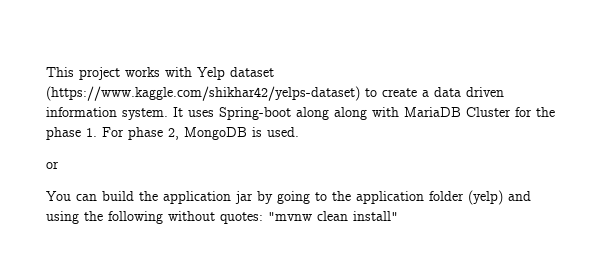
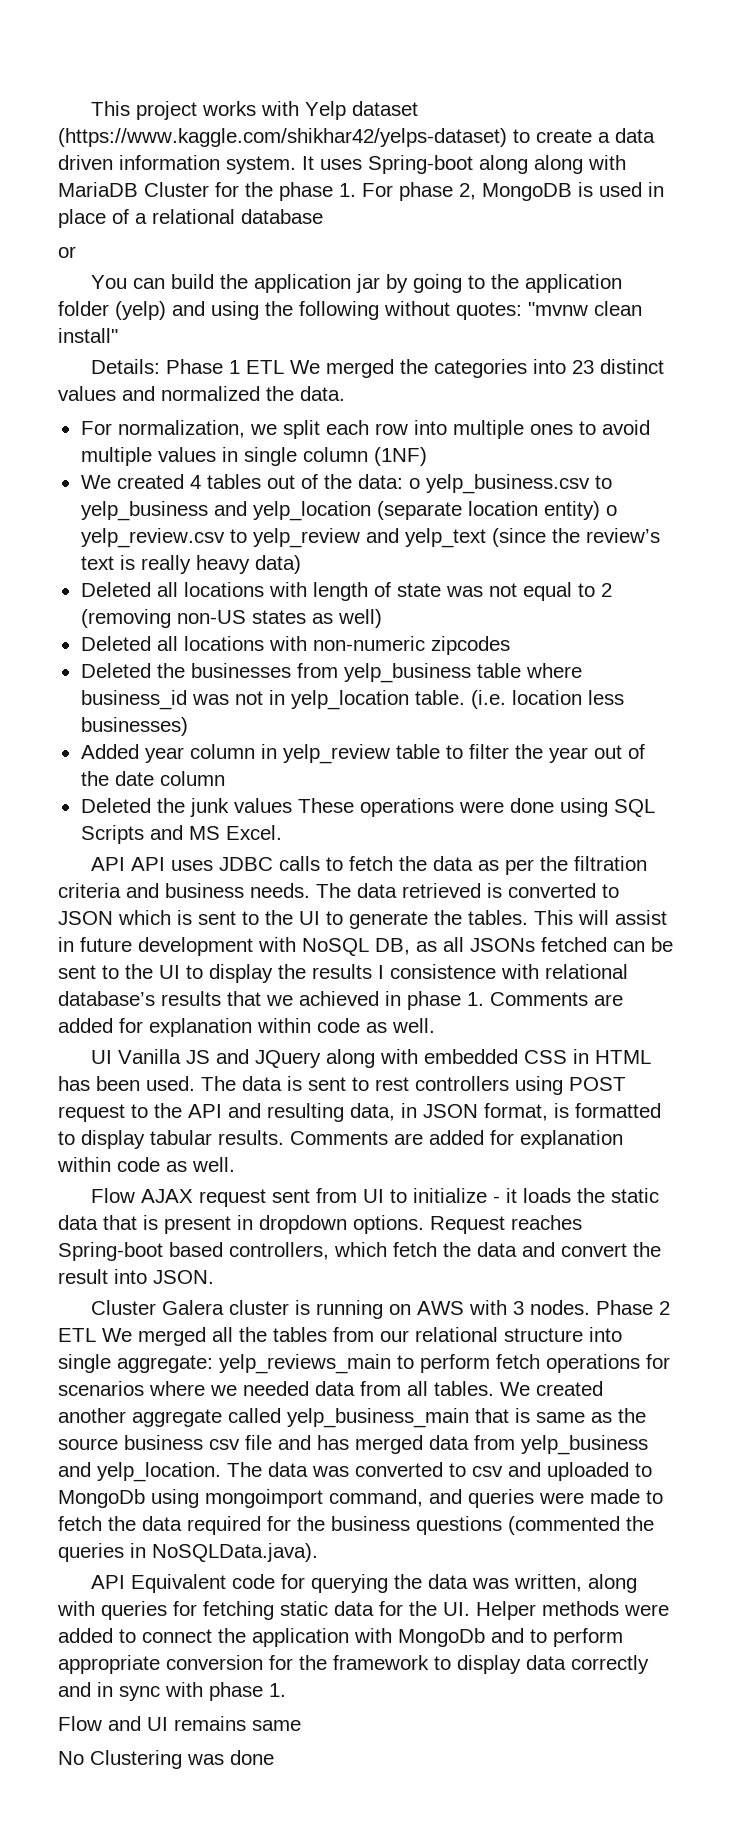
[267,127,299,137] used. -> [599,182,664,197] [58,209,323,228] used in place of a relational database
(398, 216) none -> [90,359,664,378] [58,386,345,401] [80,420,650,439] [80,447,427,466] [80,474,612,494] [80,501,617,521] [80,528,660,548] [80,555,301,574] [80,582,612,601] [80,609,382,628] [80,636,510,655] [80,663,582,683] [80,690,624,710] [80,717,188,736] [80,744,645,764] [80,771,225,786] [80,798,655,817] [80,825,282,844] [90,856,647,875] [58,883,619,898] [58,910,667,929] [58,937,673,956] [58,964,628,983] [58,991,623,1010] [58,1018,435,1037] [90,1049,651,1068] [58,1076,626,1095] [58,1103,661,1122] [58,1130,623,1149] [57,1157,235,1172] [90,1188,659,1207] [58,1215,582,1234] [58,1242,661,1261] [58,1269,214,1284] [90,1300,670,1319] [58,1327,622,1346] [58,1354,670,1374] [58,1381,603,1396] [58,1408,646,1428] [58,1435,648,1455] [58,1462,652,1482] [58,1489,663,1508] [58,1516,654,1535] [58,1543,318,1562] [90,1574,637,1593] [57,1601,669,1620] [58,1628,623,1647] [58,1655,649,1674] [58,1682,286,1701] [58,1716,301,1731] [58,1750,274,1769] // Details: Phase 1 ETL We merged the categories into 23 distinct values and normalized the data. // For normalization, we split each row into multiple ones to avoid multiple values in single column (1NF) // We created 4 tables out of the data: o yelp_business.csv to yelp_business and yelp_location (separate location entity) o yelp_review.csv to yelp_review and yelp_text (since the review’s text is really heavy data) // Deleted all locations with length of state was not equal to 2 (removing non-US states as well) // Deleted all locations with non-numeric zipcodes // Deleted the businesses from yelp_business table where business_id was not in yelp_location table. (i.e. location less businesses) // Added year column in yelp_review table to filter the year out of the date column // Deleted the junk values These operations were done using SQL Scripts and MS Excel. // API API uses JDBC calls to fetch the data as per the filtration criteria and business needs. The data retrieved is converted to JSON which is sent to the UI to generate the tables. This will assist in future development with NoSQL DB, as all JSONs fetched can be sent to the UI to display the results I consistence with relational database’s results that we achieved in phase 1. Comments are added for explanation within code as well. // UI Vanilla JS and JQuery along with embedded CSS in HTML has been used. The data is sent to rest controllers using POST request to the API and resulting data, in JSON format, is formatted to display tabular results. Comments are added for explanation within code as well. // Flow AJAX request sent from UI to initialize - it loads the static data that is present in dropdown options. Request reaches Spring-boot based controllers, which fetch the data and convert the result into JSON. // Cluster Galera cluster is running on AWS with 3 nodes. Phase 2 ETL We merged all the tables from our relational structure into single aggregate: yelp_reviews_main to perform fetch operations for scenarios where we needed data from all tables. We created another aggregate called yelp_business_main that is same as the source business csv file and has merged data from yelp_business and yelp_location. The data was converted to csv and uploaded to MongoDb using mongoimport command, and queries were made to fetch the data required for the business questions (commented the queries in NoSQLData.java). // API Equivalent code for querying the data was written, along with queries for fetching static data for the UI. Helper methods were added to connect the application with MongoDb and to perform appropriate conversion for the framework to display data correctly and in sync with phase 1. // Flow and UI remains same // No Clustering was done

